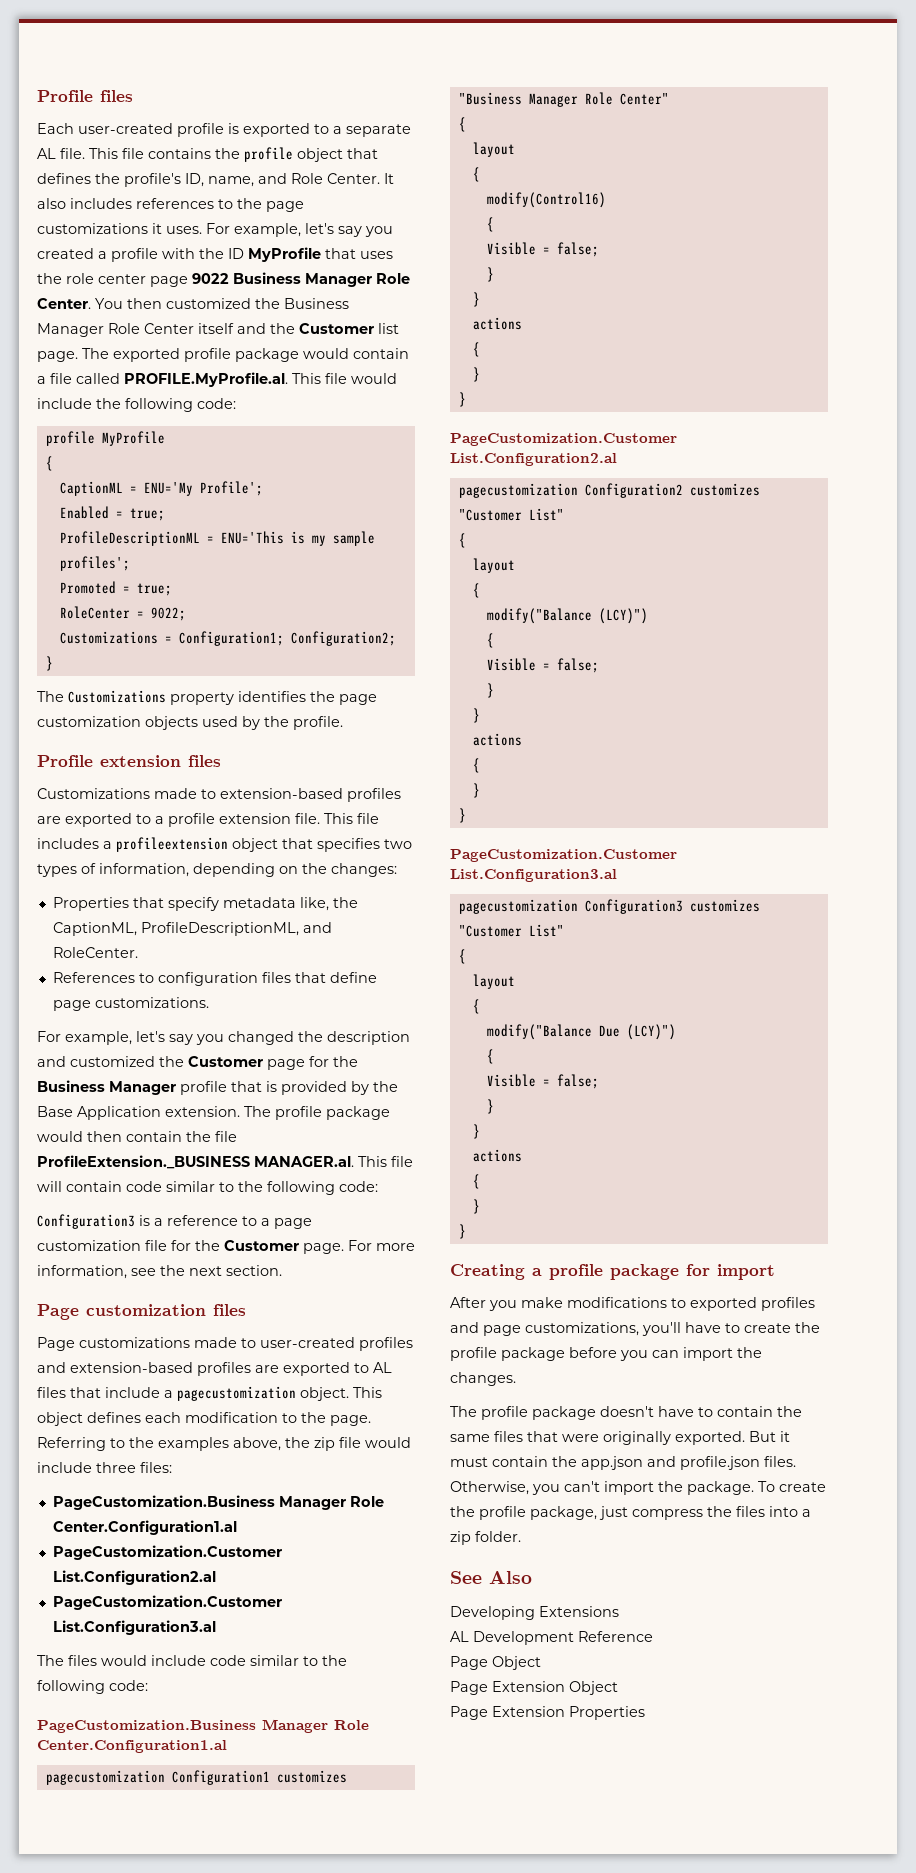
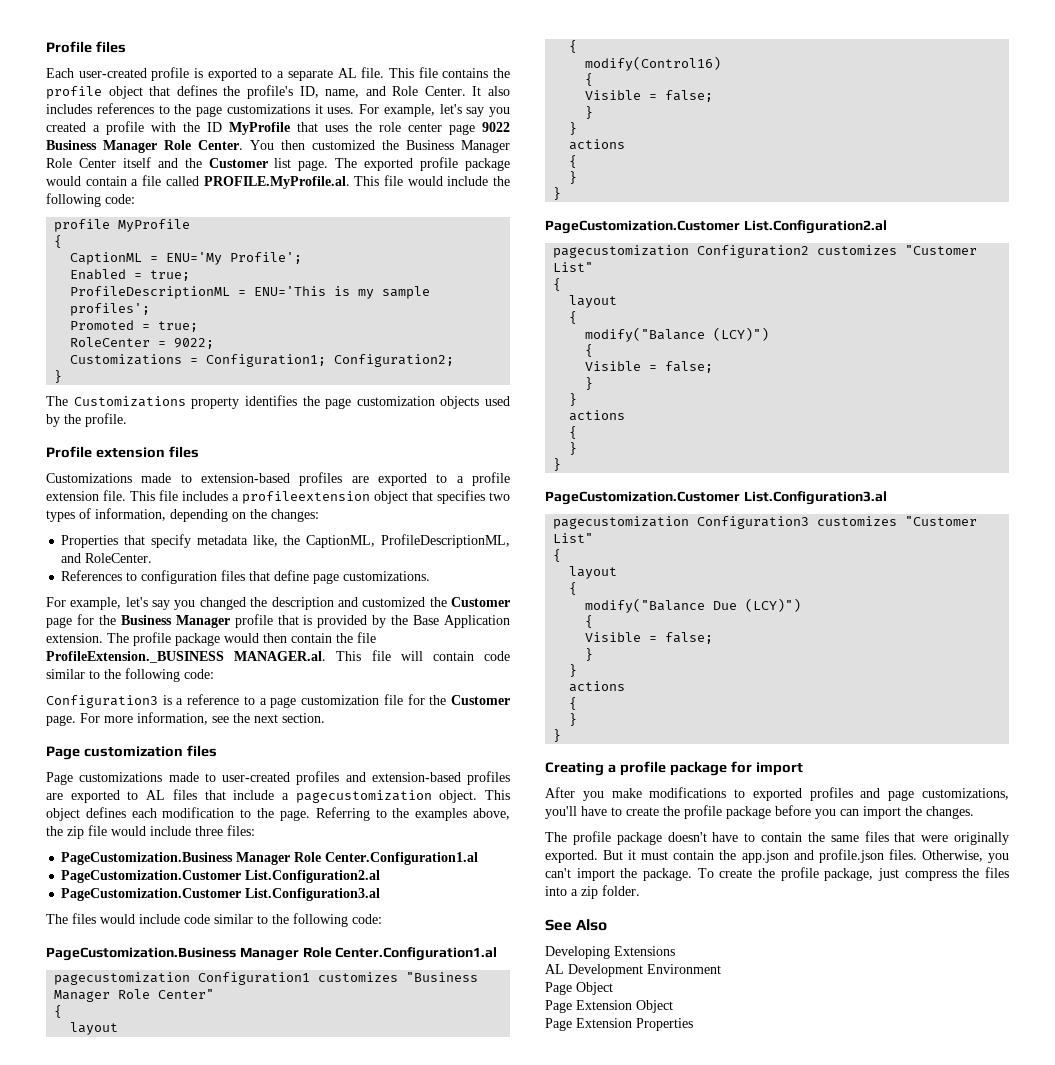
[578,1631,653,1642] Reference -> [647,964,721,974] Environment

